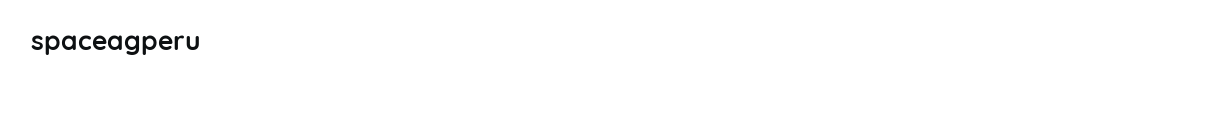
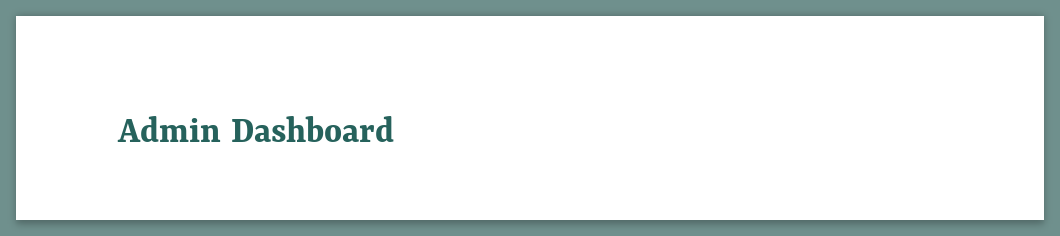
[31,35,201,55] spaceagperu -> [117,116,395,142] Admin Dashboard

